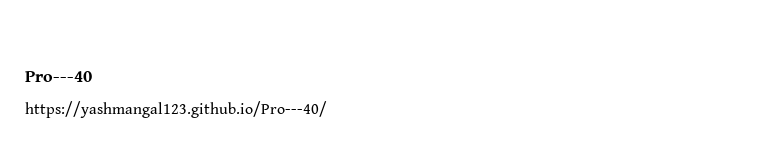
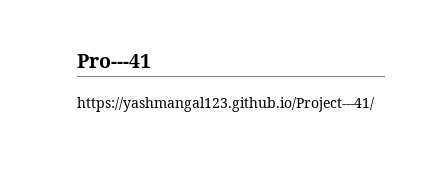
[25,71,92,82] [25,101,327,118] Pro---40 // https://yashmangal123.github.io/Pro---40/ -> [77,54,151,68] [77,97,375,112] Pro---41 // https://yashmangal123.github.io/Project---41/

